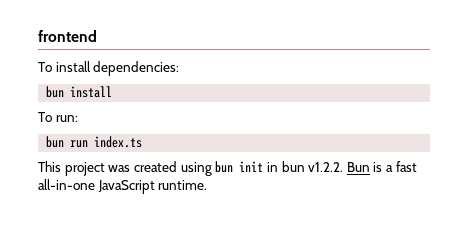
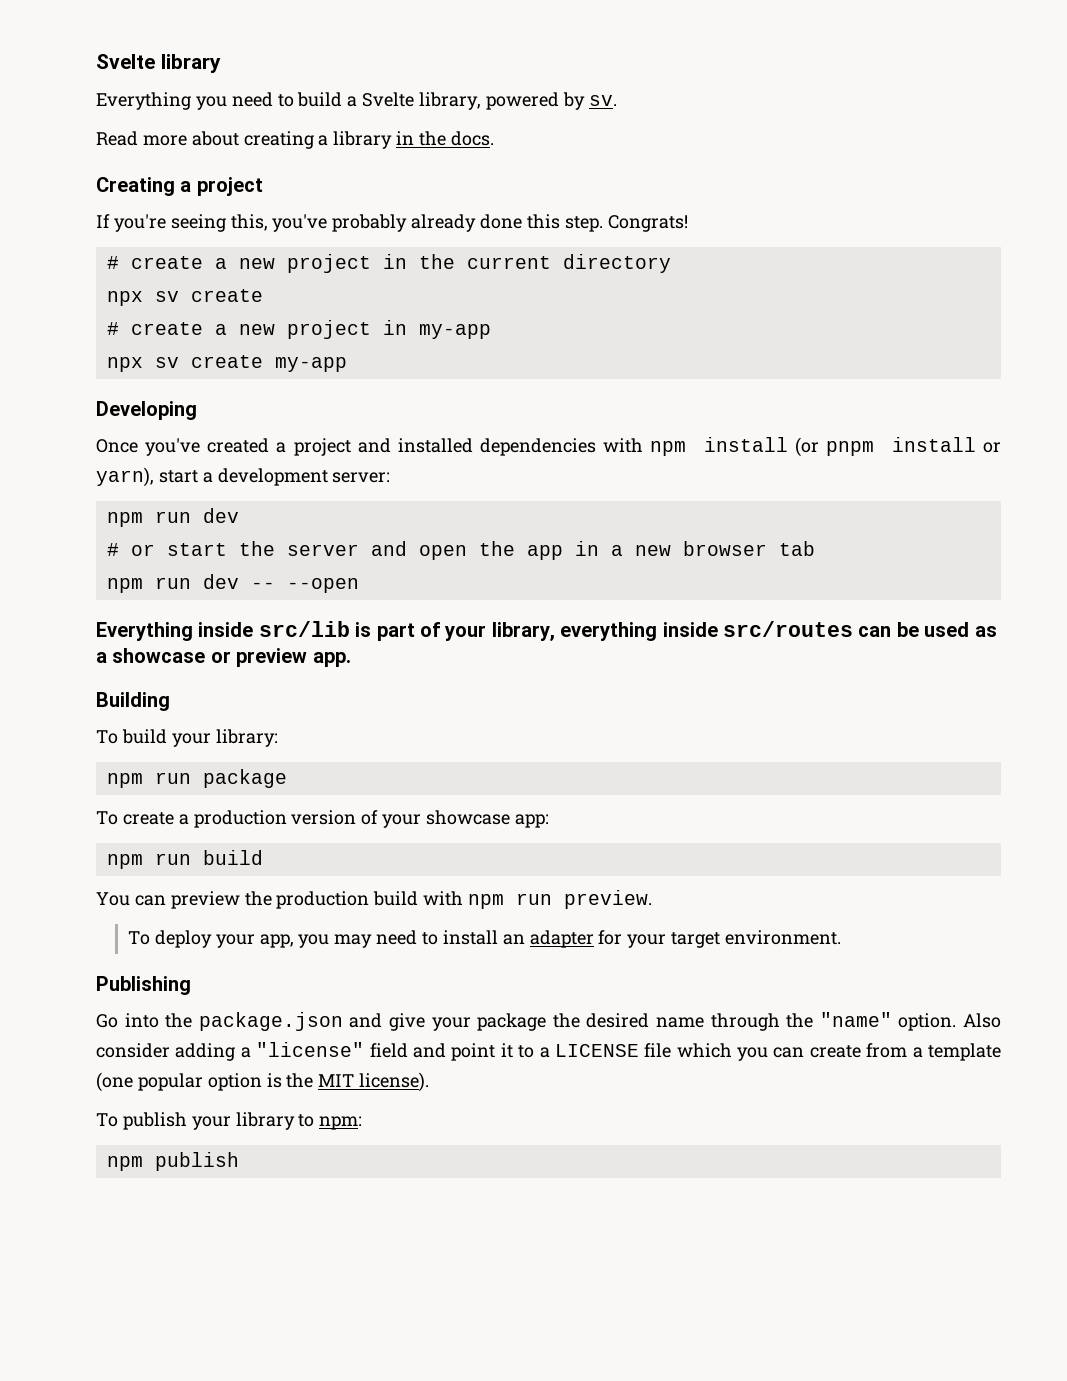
[38,30,97,42] [38,61,180,76] [46,86,113,98] [38,112,78,122] [46,136,143,148] [38,161,417,176] [38,179,208,194] frontend // To install dependencies: // bun install // To run: // bun run index.ts // This project was created using bun init in bun v1.2.2. Bun is a fast all-in-one JavaScript runtime. -> [96,54,221,73] [96,92,617,110] [96,131,494,149] [96,177,263,196] [96,214,688,232] [106,254,671,273] [106,289,263,306] [106,320,491,339] [106,355,347,372] [96,401,197,420] [96,437,1001,457] [96,467,391,487] [106,508,239,527] [106,541,815,560] [106,574,359,593] [96,621,997,641] [96,648,351,667] [96,692,170,711] [96,729,278,747] [106,769,287,788] [96,810,549,828] [106,850,263,869] [96,890,653,909] [127,930,841,948] [96,976,191,995] [96,1012,1002,1031] [96,1042,1002,1061] [96,1072,430,1092] [96,1112,363,1130] [106,1152,239,1171] Svelte library // Everything you need to build a Svelte library, powered by sv. // Read more about creating a library in the docs. // Creating a project // If you're seeing this, you've probably already done this step. Congrats! // # create a new project in the current directory // npx sv create // # create a new project in my-app // npx sv create my-app // Developing // Once you've created a project and installed dependencies with npm install (or pnpm install or yarn), start a development server: // npm run dev // # or start the server and open the app in a new browser tab // npm run dev -- --open // Everything inside src/lib is part of your library, everything inside src/routes can be used as a showcase or preview app. // Building // To build your library: // npm run package // To create a production version of your showcase app: // npm run build // You can preview the production build with npm run preview. // To deploy your app, you may need to install an adapter for your target environment. // Publishing // Go into the package.json and give your package the desired name through the "name" option. Also consider adding a "license" field and point it to a LICENSE file which you can create from a template (one popular option is the MIT license). // To publish your library to npm: // npm publish

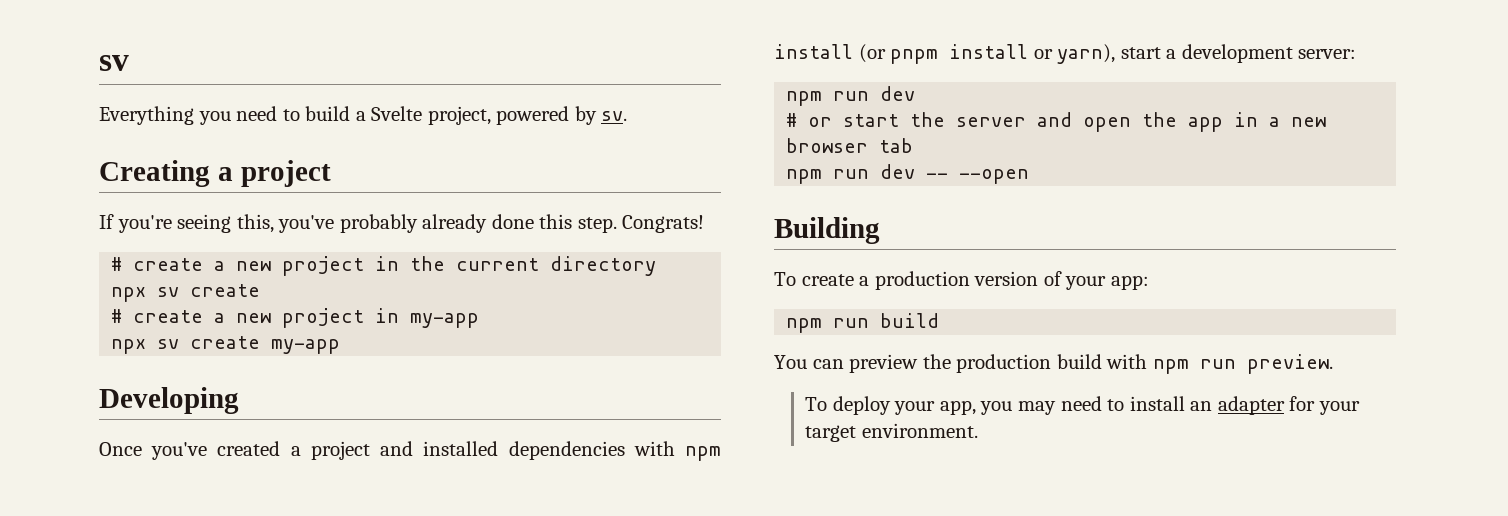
[96,54,221,73] Svelte library -> [99,55,129,71] sv
[419,92,482,110] library, -> [427,106,491,125] project,
[96,131,494,149] // Read more about creating a library in the docs. -> (628, 116) none
[96,621,997,641] [96,648,351,667] [96,692,170,711] [96,729,278,747] [106,769,287,788] Everything inside src/lib is part of your library, everything inside src/routes can be used as a showcase or preview app. // Building // To build your library: // npm run package -> [774,217,880,244] Building
[426,810,511,825] showcase -> (1107, 283) none
[96,976,191,995] [96,1012,1002,1031] [96,1042,1002,1061] [96,1072,430,1092] [96,1112,363,1130] [106,1152,239,1171] // Publishing // Go into the package.json and give your package the desired name through the "name" option. Also consider adding a "license" field and point it to a LICENSE file which you can create from a template (one popular option is the MIT license). // To publish your library to npm: // npm publish -> (978, 430) none

